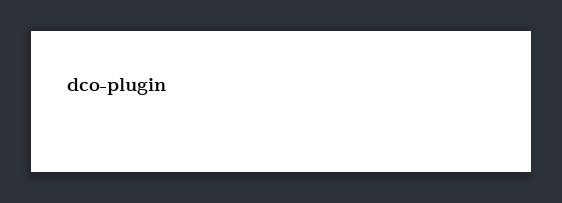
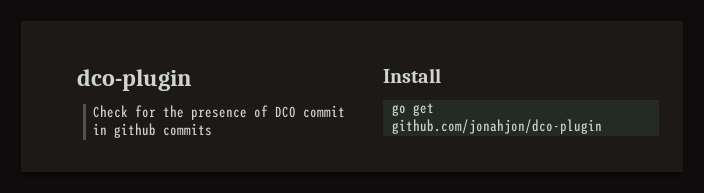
(166, 86) none -> [93,105,346,120] [93,123,213,138] [383,68,441,83] [391,103,434,116] [391,119,602,134] // Check for the presence of DCO commit in github commits // Install // go get github.com/jonahjon/dco-plugin

